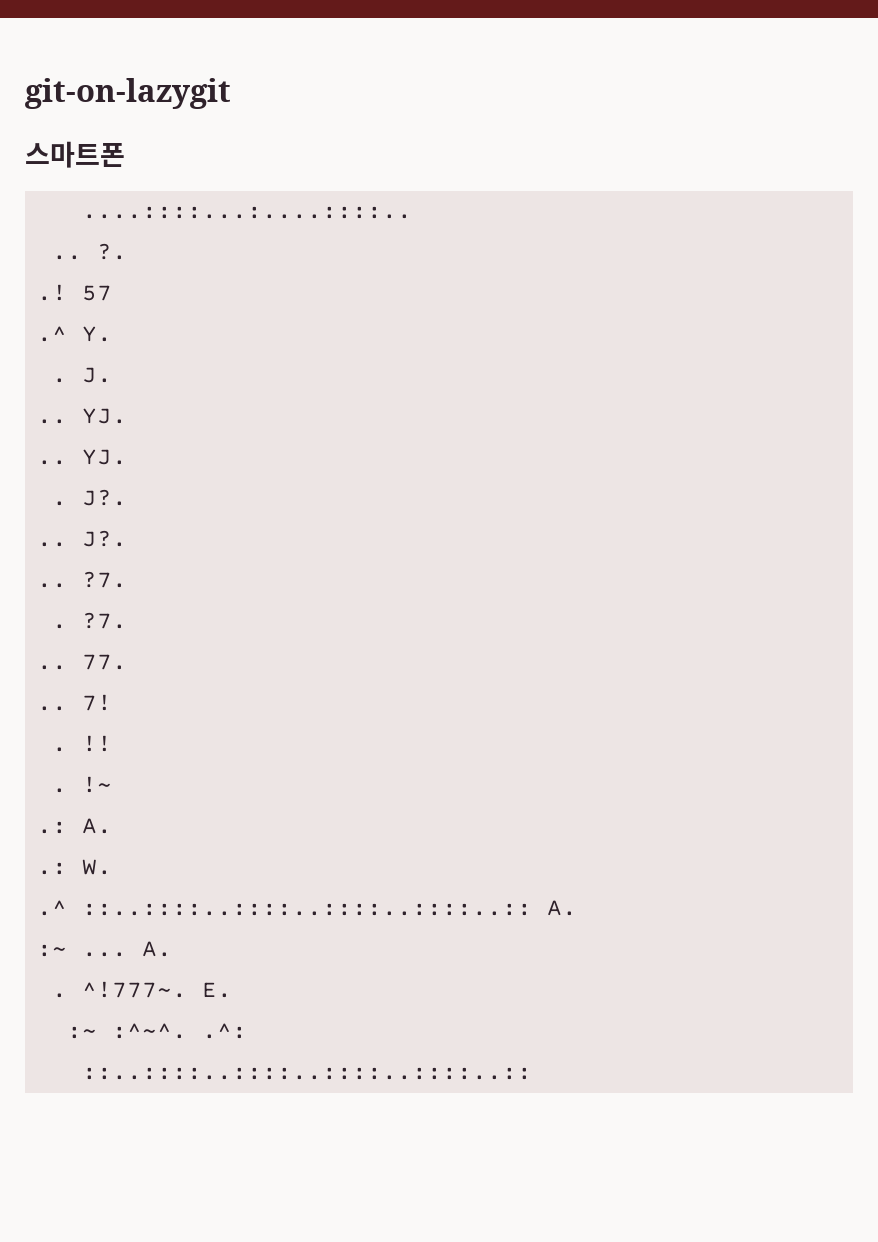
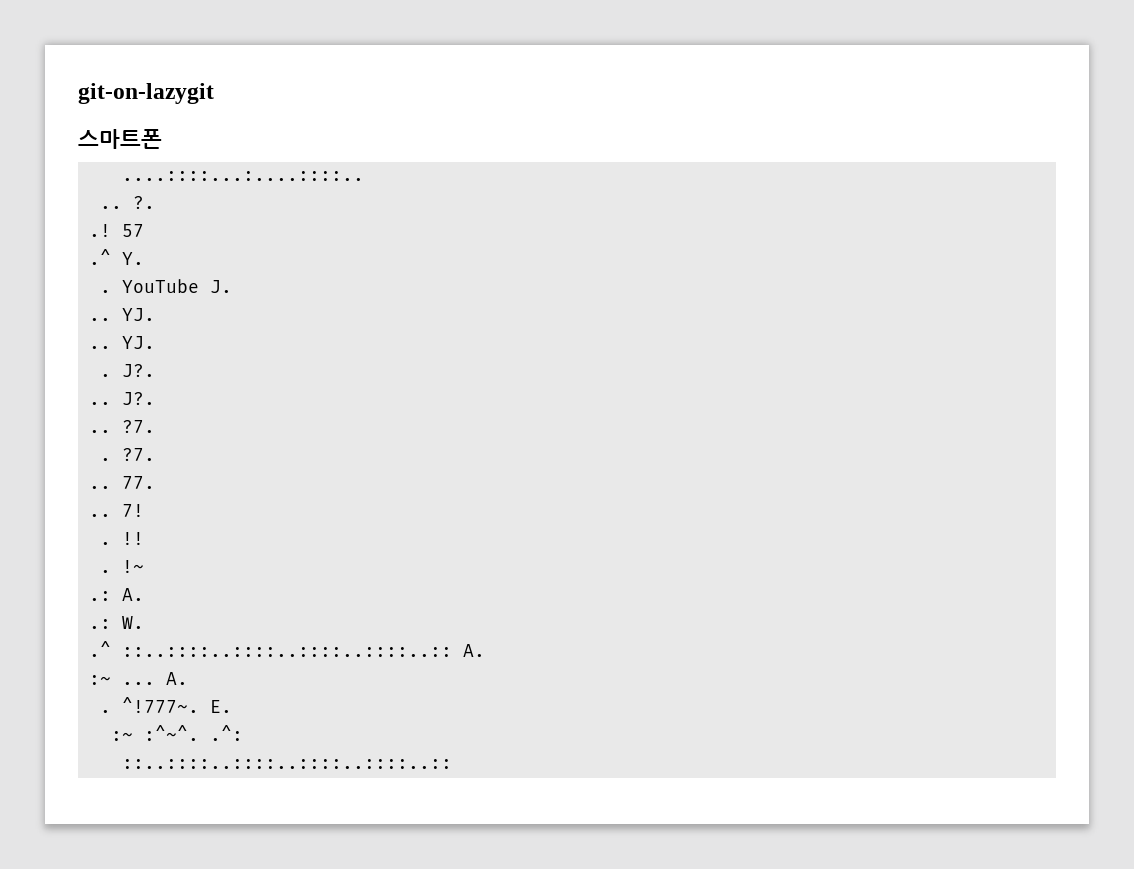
(67, 380) none -> [121,279,199,293] YouTube

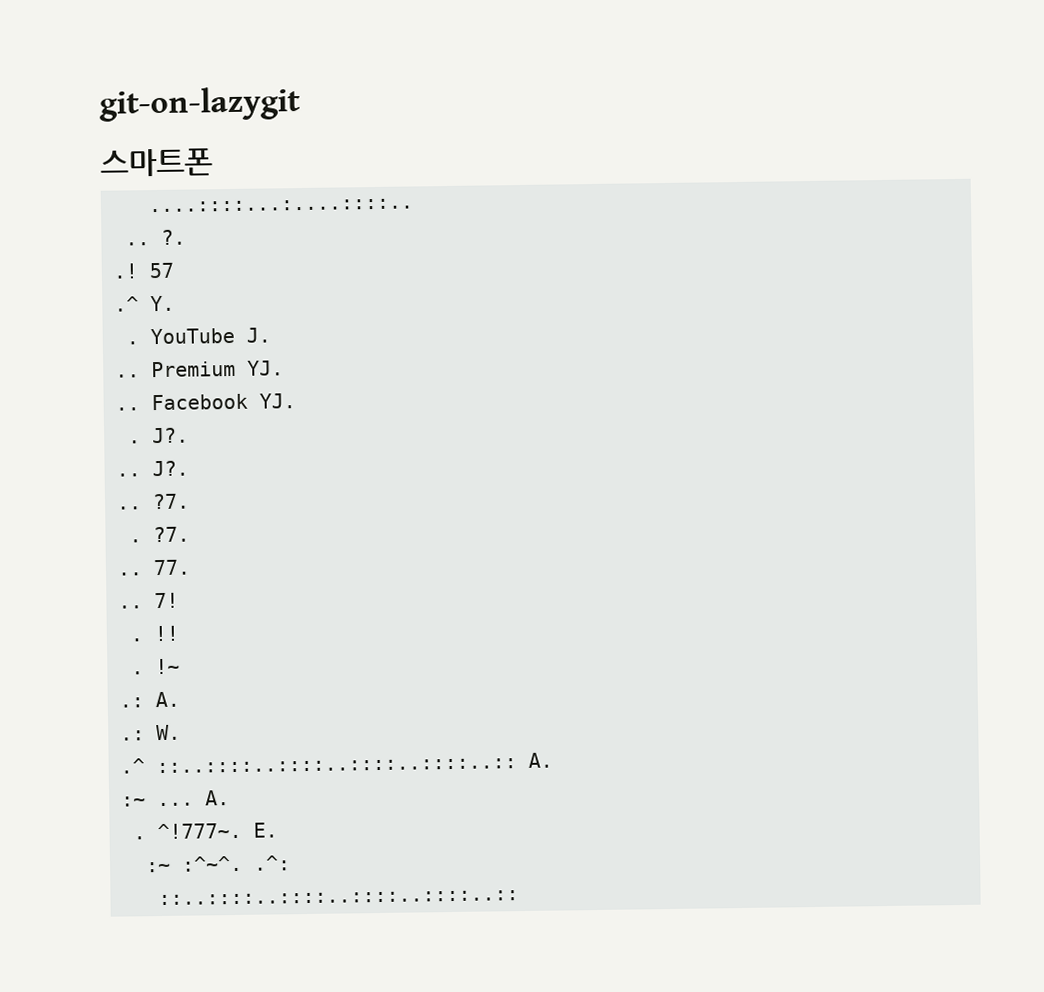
(111, 319) none -> [151,360,236,378] Premium
(111, 347) none -> [151,393,248,411] Facebook

